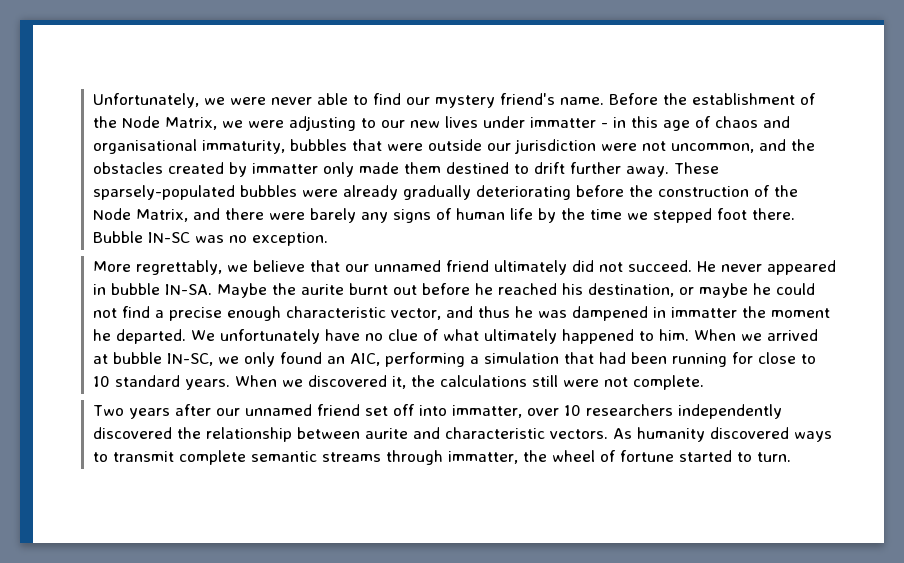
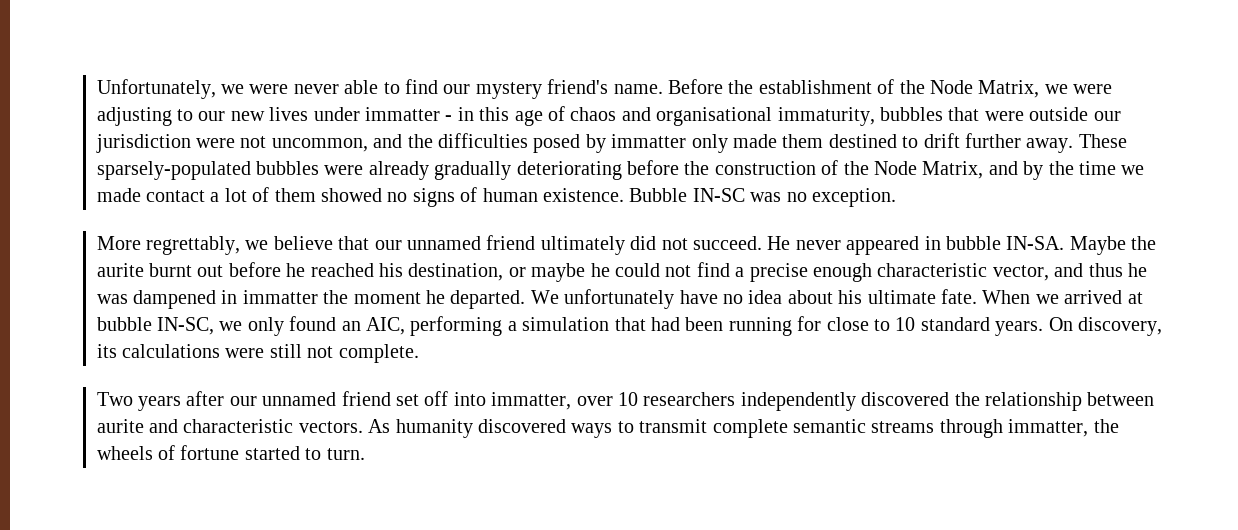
[92,162,224,174] obstacles created -> [438,133,581,153] difficulties posed
[224,208,795,223] there were barely any signs of human life by the time we stepped foot there. -> [1023,161,1145,180] [96,187,625,207] by the time we made contact a lot of them showed no signs of human existence.
[387,329,689,344] clue of what ultimately happened to him. -> [748,289,978,304] idea about his ultimate fate.
[234,375,599,389] When we discovered it, the calculations still were -> [1048,317,1163,336] [96,344,302,358] On discovery, its calculations were still
[551,450,595,462] wheel -> [96,446,153,460] wheels

